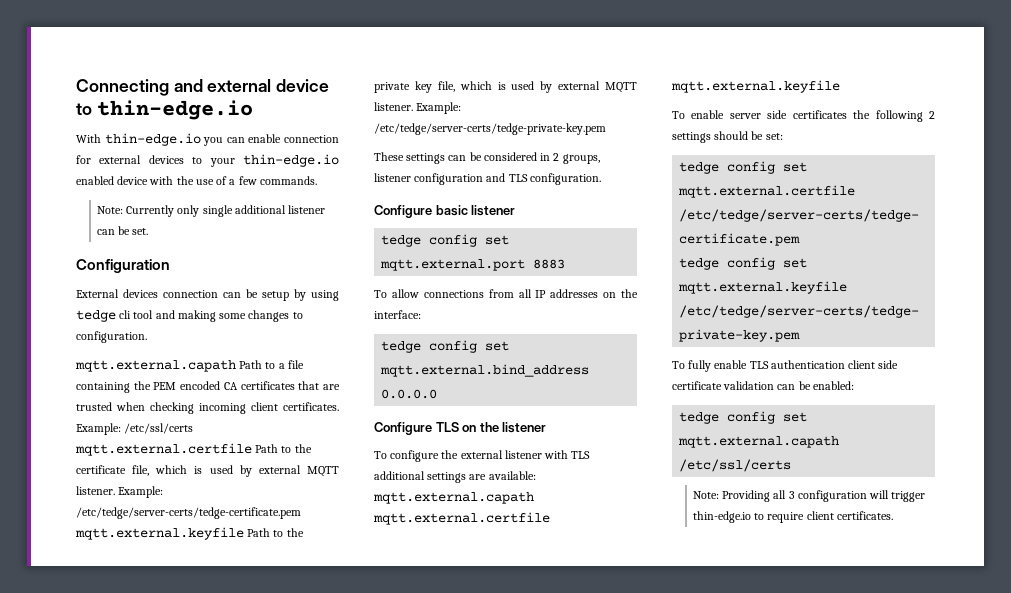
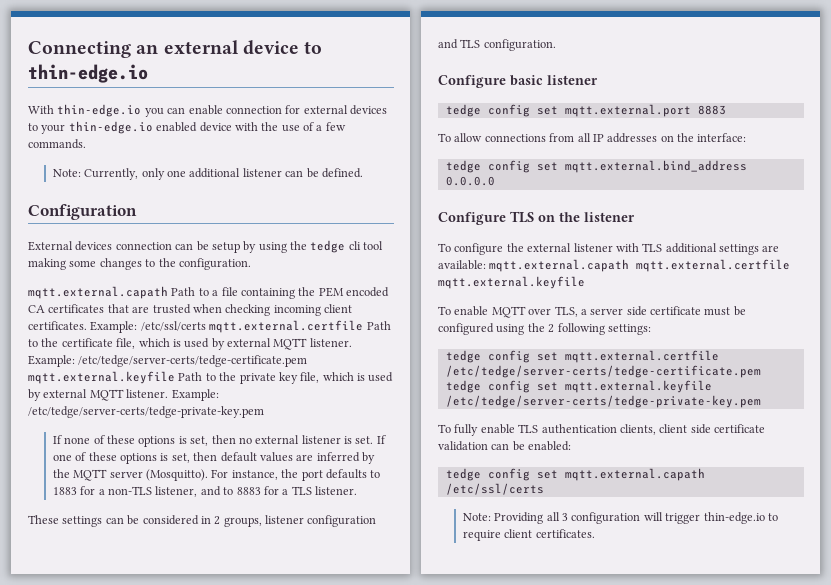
[173,79,203,92] and -> [136,44,159,54] an
[126,205,233,217] Currently only single -> [84,168,187,180] Currently, only one
[132,228,149,235] set. -> [321,168,363,178] defined.
(339, 295) none -> [290,241,307,250] the
[155,310,175,319] and -> (384, 245) none
(303, 315) none -> [158,258,176,267] the
(606, 129) none -> [52,435,386,447] [52,452,376,464] [52,469,381,481] [52,486,358,497] // If none of these options is set, then no external listener is set. If one of these options is set, then default values are inferred by the MQTT server (Mosquitto). For instance, the port defaults to 1883 for a non-TLS listener, and to 8883 for a TLS listener.
[729,110,935,122] [672,131,783,143] server side certificates the following 2 settings should be set: -> [491,306,746,318] [438,323,651,335] MQTT over TLS, a server side certificate must be configured using the 2 following settings:
(845, 364) none -> [619,424,656,435] clients,

